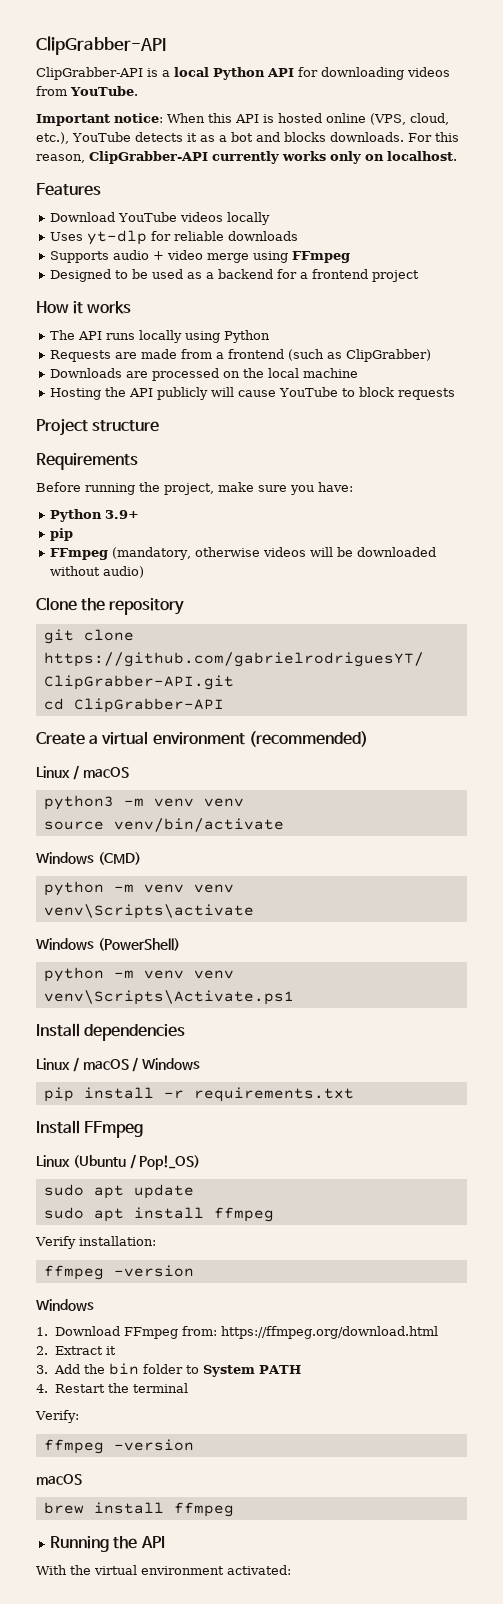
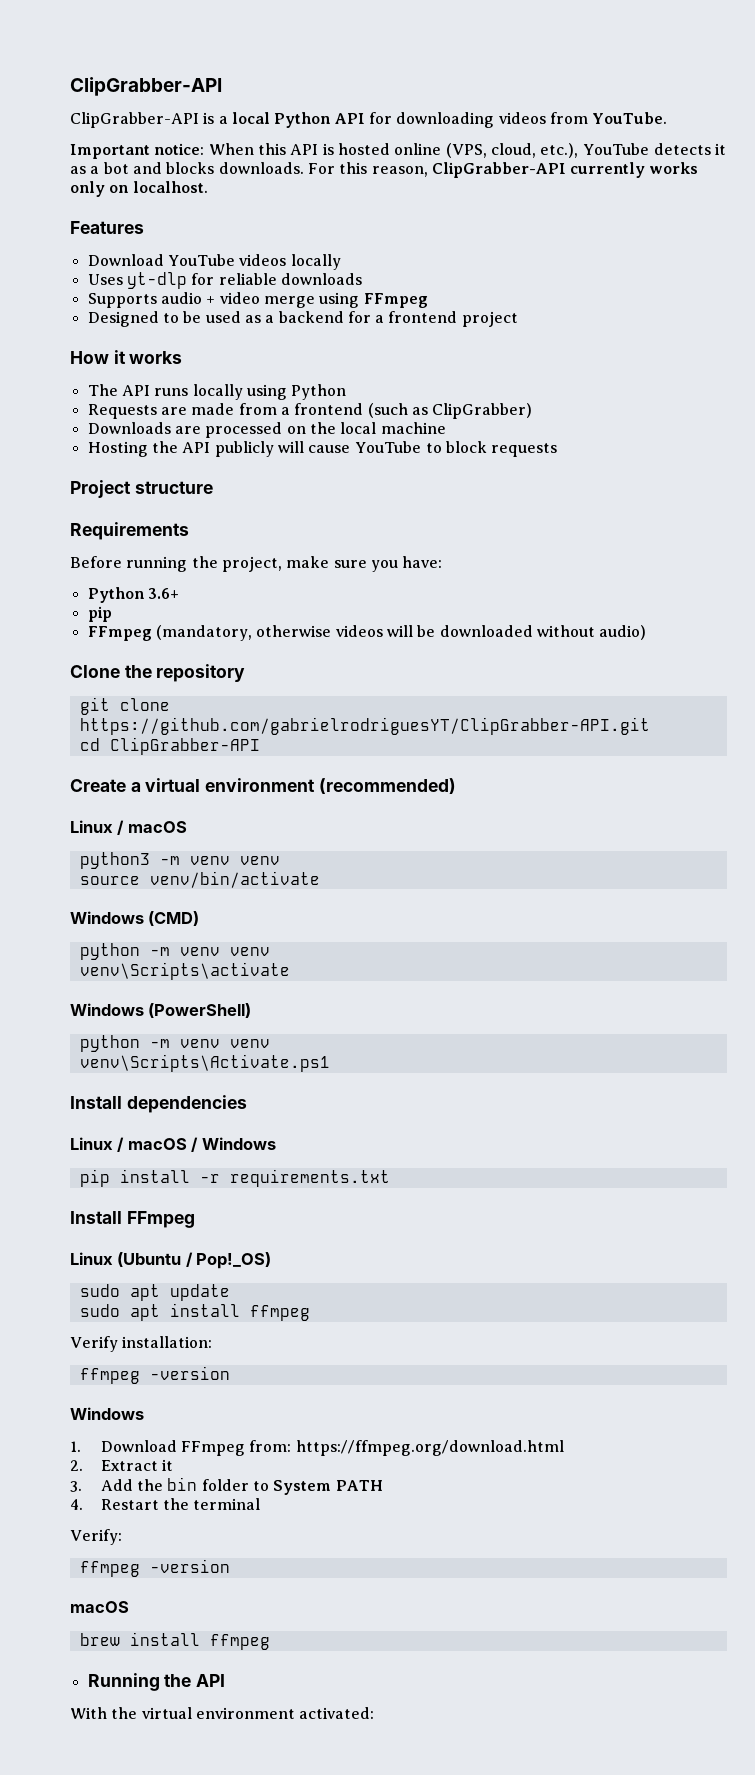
[105,510,140,519] 3.9+ -> [147,588,179,599] 3.6+

